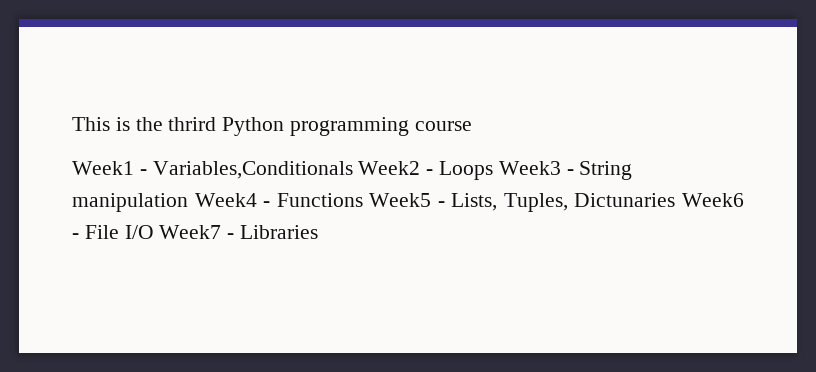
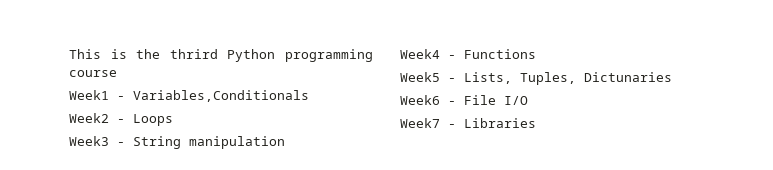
(353, 170) none -> (309, 96) //
(494, 170) none -> (173, 120) //
(188, 202) none -> (285, 142) //
(363, 200) none -> (536, 54) //
(676, 200) none -> (672, 77) //
(154, 232) none -> (528, 100) //

